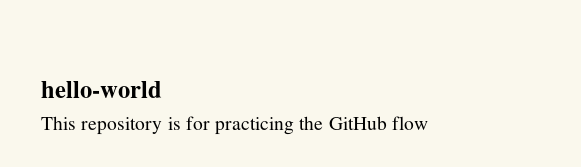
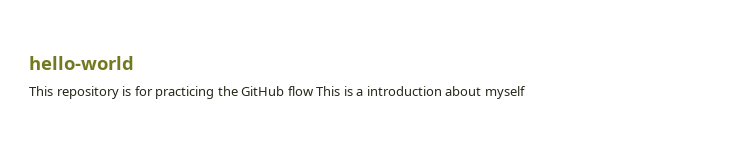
(428, 123) none -> [316,86,526,99] This is a introduction about myself

